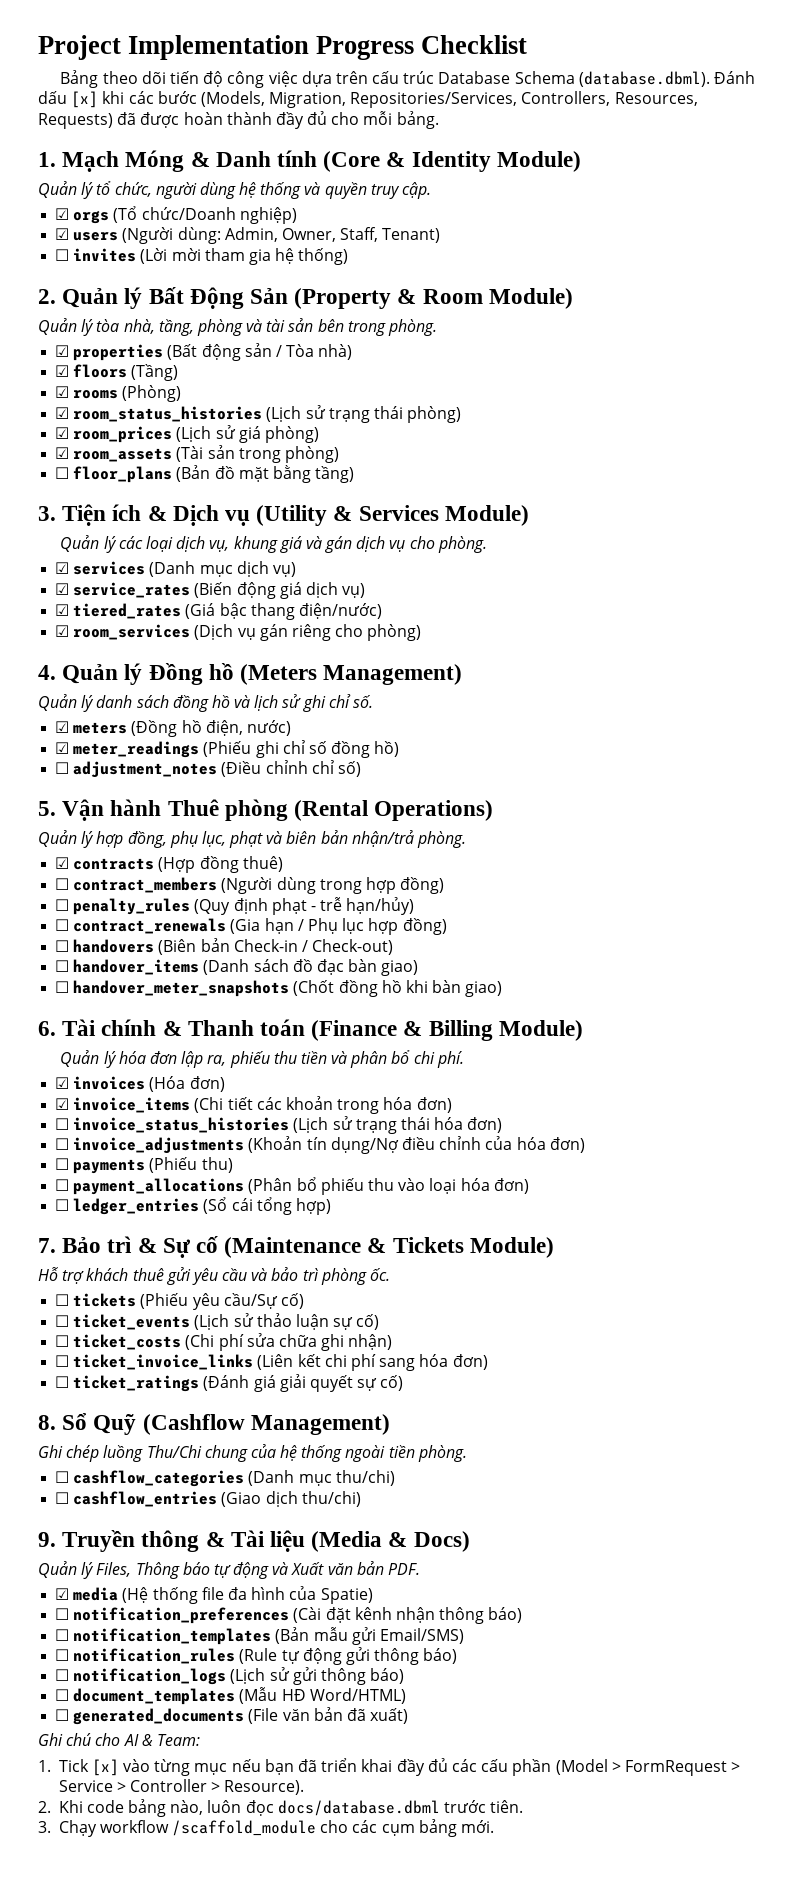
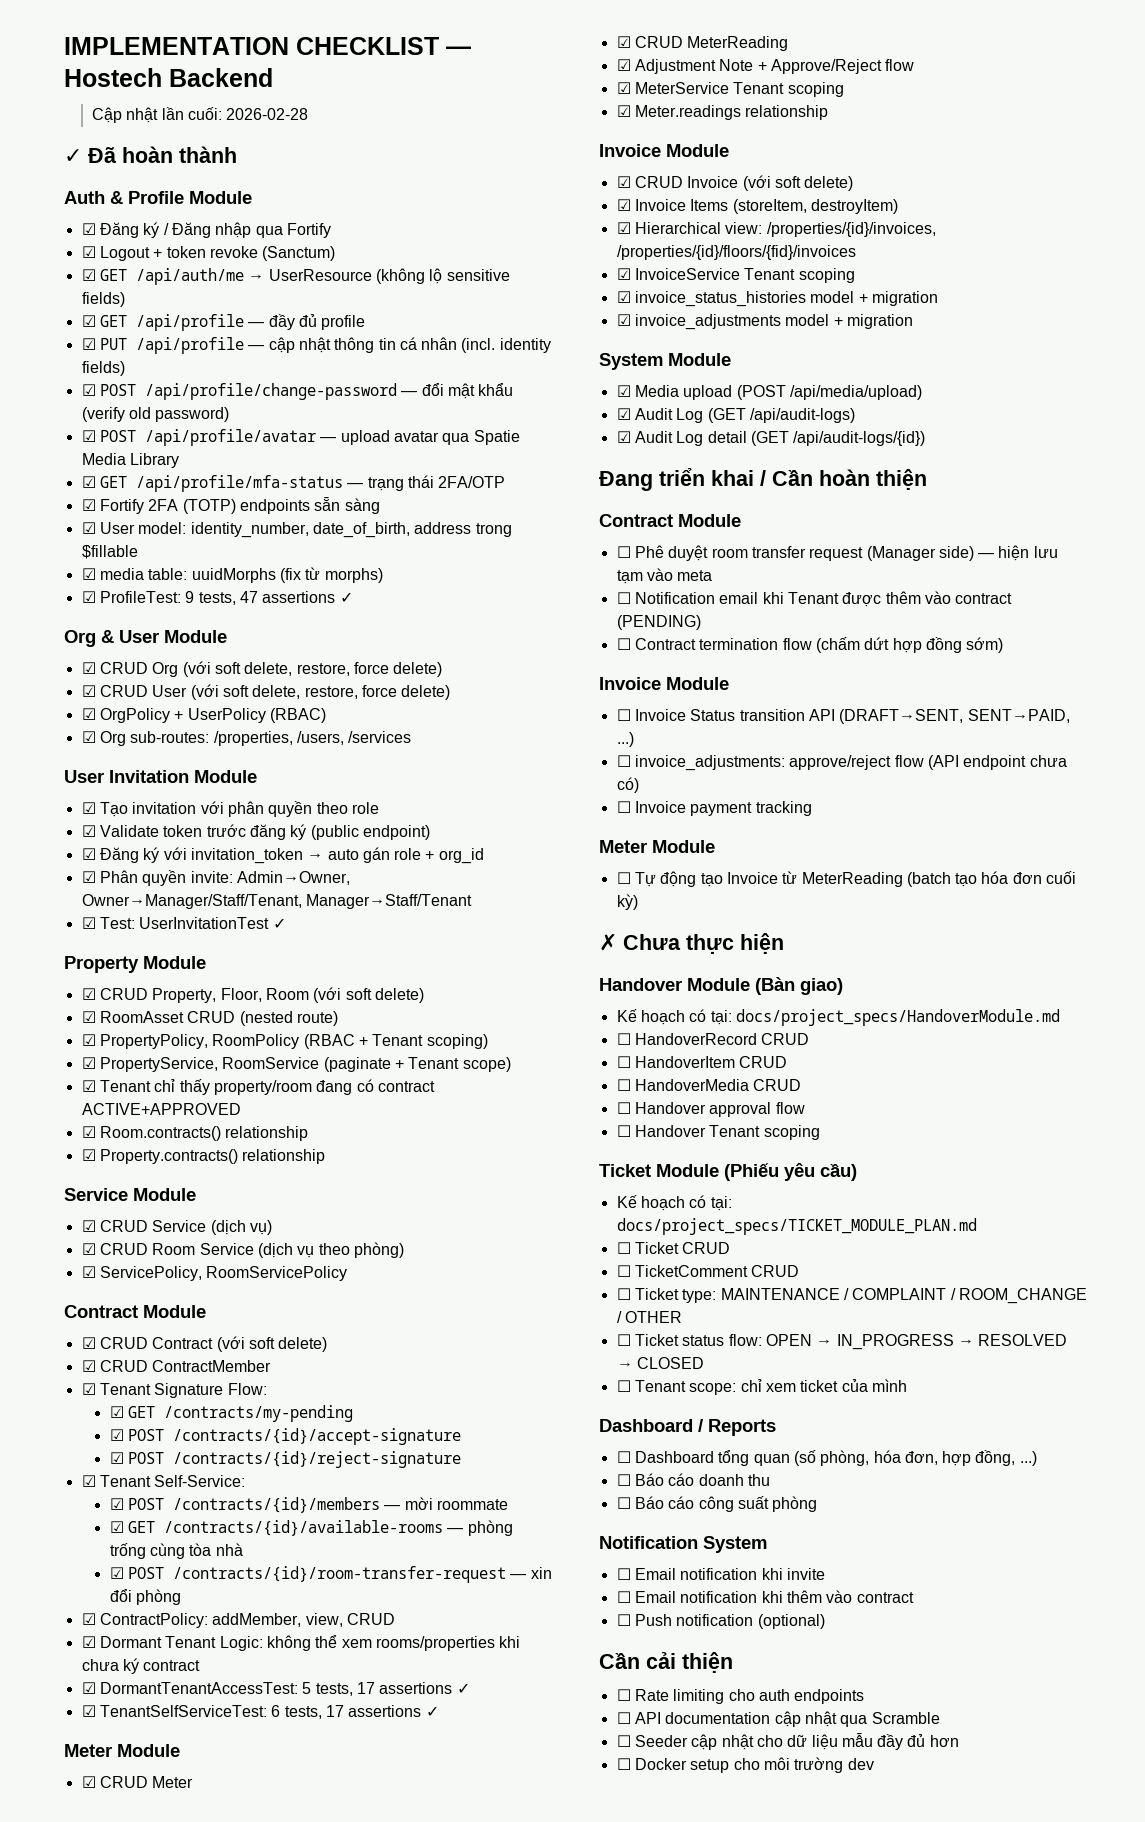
[38,35,528,60] [60,70,756,88] [38,91,698,108] [38,111,439,129] [38,150,581,172] [38,181,432,199] [55,206,297,224] [55,227,441,244] [55,248,349,265] [38,287,573,309] [38,318,438,336] [55,343,353,361] [55,364,179,381] [55,385,182,402] [55,405,462,423] [55,425,319,443] [55,445,339,463] [55,465,355,483] [38,504,529,526] [60,535,487,553] [55,561,296,577] [55,582,366,599] [55,603,382,620] [55,624,422,641] [38,663,463,685] [38,694,374,712] [55,720,291,737] [55,740,400,758] [55,760,361,777] [38,799,494,821] [38,830,467,848] [55,856,283,873] [55,877,445,894] [55,897,415,915] [55,918,447,935] [55,938,394,955] [55,959,419,976] [55,980,503,997] [38,1019,583,1041] [60,1050,464,1068] [55,1076,225,1092] [55,1096,452,1114] [55,1116,503,1134] [55,1136,585,1154] [55,1157,233,1174] [55,1177,529,1195] [55,1197,331,1215] [38,1236,554,1258] [38,1267,391,1285] [55,1293,304,1310] [55,1313,380,1330] [55,1333,393,1351] [55,1354,488,1371] [55,1374,404,1392] [38,1413,390,1435] [38,1444,467,1462] [55,1470,395,1487] [55,1491,361,1507] [38,1530,470,1552] [38,1561,421,1579] [55,1586,373,1604] [55,1607,523,1624] [55,1627,464,1645] [55,1647,458,1665] [55,1667,405,1685] [55,1687,406,1705] [55,1707,409,1725] [38,1733,200,1746] [38,1758,741,1776] [58,1779,305,1795] [38,1799,524,1817] [38,1819,495,1837] Project Implementation Progress Checklist // Bảng theo dõi tiến độ công việc dựa trên cấu trúc Database Schema (database.dbml). Đánh dấu [x] khi các bước (Models, Migration, Repositories/Services, Controllers, Resources, Requests) đã được hoàn thành đầy đủ cho mỗi bảng. // 1. Mạch Móng & Danh tính (Core & Identity Module) // Quản lý tổ chức, người dùng hệ thống và quyền truy cập. // ☑ orgs (Tổ chức/Doanh nghiệp) // ☑ users (Người dùng: Admin, Owner, Staff, Tenant) // ☐ invites (Lời mời tham gia hệ thống) // 2. Quản lý Bất Động Sản (Property & Room Module) // Quản lý tòa nhà, tầng, phòng và tài sản bên trong phòng. // ☑ properties (Bất động sản / Tòa nhà) // ☑ floors (Tầng) // ☑ rooms (Phòng) // ☑ room_status_histories (Lịch sử trạng thái phòng) // ☑ room_prices (Lịch sử giá phòng) // ☑ room_assets (Tài sản trong phòng) // ☐ floor_plans (Bản đồ mặt bằng tầng) // 3. Tiện ích & Dịch vụ (Utility & Services Module) // Quản lý các loại dịch vụ, khung giá và gán dịch vụ cho phòng. // ☑ services (Danh mục dịch vụ) // ☑ service_rates (Biến động giá dịch vụ) // ☑ tiered_rates (Giá bậc thang điện/nước) // ☑ room_services (Dịch vụ gán riêng cho phòng) // 4. Quản lý Đồng hồ (Meters Management) // Quản lý danh sách đồng hồ và lịch sử ghi chỉ số. // ☑ meters (Đồng hồ điện, nước) // ☑ meter_readings (Phiếu ghi chỉ số đồng hồ) // ☐ adjustment_notes (Điều chỉnh chỉ số) // 5. Vận hành Thuê phòng (Rental Operations) // Quản lý hợp đồng, phụ lục, phạt và biên bản nhận/trả phòng. // ☑ contracts (Hợp đồng thuê) // ☐ contract_members (Người dùng trong hợp đồng) // ☐ penalty_rules (Quy định phạt - trễ hạn/hủy) // ☐ contract_renewals (Gia hạn / Phụ lục hợp đồng) // ☐ handovers (Biên bản Check-in / Check-out) // ☐ handover_items (Danh sách đồ đạc bàn giao) // ☐ handover_meter_snapshots (Chốt đồng hồ khi bàn giao) // 6. Tài chính & Thanh toán (Finance & Billing Module) // Quản lý hóa đơn lập ra, phiếu thu tiền và phân bổ chi phí. // ☑ invoices (Hóa đơn) // ☑ invoice_items (Chi tiết các khoản trong hóa đơn) // ☐ invoice_status_histories (Lịch sử trạng thái hóa đơn) // ☐ invoice_adjustments (Khoản tín dụng/Nợ điều chỉnh của hóa đơn) // ☐ payments (Phiếu thu) // ☐ payment_allocations (Phân bổ phiếu thu vào loại hóa đơn) // ☐ ledger_entries (Sổ cái tổng hợp) // 7. Bảo trì & Sự cố (Maintenance & Tickets Module) // Hỗ trợ khách thuê gửi yêu cầu và bảo trì phòng ốc. // ☐ tickets (Phiếu yêu cầu/Sự cố) // ☐ ticket_events (Lịch sử thảo luận sự cố) // ☐ ticket_costs (Chi phí sửa chữa ghi nhận) // ☐ ticket_invoice_links (Liên kết chi phí sang hóa đơn) // ☐ ticket_ratings (Đánh giá giải quyết sự cố) // 8. Sổ Quỹ (Cashflow Management) // Ghi chép luồng Thu/Chi chung của hệ thống ngoài tiền phòng. // ☐ cashflow_categories (Danh mục thu/chi) // ☐ cashflow_entries (Giao dịch thu/chi) // 9. Truyền thông & Tài liệu (Media & Docs) // Quản lý Files, Thông báo tự động và Xuất văn bản PDF. // ☑ media (Hệ thống file đa hình của Spatie) // ☐ notification_preferences (Cài đặt kênh nhận thông báo) // ☐ notification_templates (Bản mẫu gửi Email/SMS) // ☐ notification_rules (Rule tự động gửi thông báo) // ☐ notification_logs (Lịch sử gửi thông báo) // ☐ document_templates (Mẫu HĐ Word/HTML) // ☐ generated_documents (File văn bản đã xuất) // Ghi chú cho AI & Team: // 1. Tick [x] vào từng mục nếu bạn đã triển khai đầy đủ các cấu phần (Model > FormRequest > Service > Controller > Resource). // 2. Khi code bảng nào, luôn đọc docs/database.dbml trước tiên. // 3. Chạy workflow /scaffold_module cho các cụm bảng mới. -> [64,37,471,55] [64,68,273,87] [92,107,309,123] [64,146,237,163] [64,191,252,204] [81,222,331,238] [81,246,336,261] [81,268,510,285] [81,292,125,307] [81,314,366,331] [81,337,551,354] [81,361,125,376] [81,383,514,400] [81,407,230,422] [81,429,520,446] [81,453,179,468] [81,475,506,492] [81,497,380,514] [81,522,512,538] [81,545,138,559] [81,567,383,583] [81,591,353,605] [64,630,227,647] [81,661,443,677] [81,684,451,700] [81,708,326,723] [81,731,412,746] [64,770,257,783] [81,801,379,817] [81,824,430,840] [81,847,484,864] [81,870,350,886] [81,894,472,909] [81,917,286,929] [64,956,206,973] [81,987,424,1003] [81,1011,338,1026] [81,1034,488,1049] [81,1057,511,1072] [81,1079,435,1095] [81,1103,241,1115] [81,1126,309,1141] [81,1149,326,1164] [64,1188,196,1201] [81,1220,272,1235] [81,1242,404,1258] [81,1266,348,1281] [64,1305,206,1318] [81,1336,328,1352] [81,1360,272,1372] [81,1383,267,1398] [109,1405,353,1422] [109,1428,461,1445] [109,1451,461,1468] [81,1475,246,1487] [109,1497,508,1513] [109,1520,513,1536] [109,1543,243,1559] [109,1566,552,1583] [109,1589,181,1605] [81,1613,395,1628] [81,1635,521,1651] [81,1658,201,1674] [81,1682,470,1696] [81,1705,439,1719] [64,1744,180,1757] [81,1776,194,1788] [616,36,789,51] [616,59,915,74] [616,82,844,97] [616,105,829,120] [599,144,729,157] [616,175,854,191] [616,199,898,214] [616,222,936,237] [616,245,856,260] [616,268,855,283] [616,291,938,307] [616,314,913,330] [599,353,731,370] [616,385,922,400] [616,408,855,423] [616,431,926,446] [599,468,927,491] [599,514,741,527] [616,545,1058,561] [616,568,713,584] [616,591,1013,607] [616,615,701,630] [616,637,1004,653] [599,677,729,690] [616,709,1070,724] [616,732,634,747] [616,755,1067,771] [616,777,639,793] [616,801,812,816] [599,840,715,853] [616,871,1077,887] [616,894,638,910] [599,933,784,954] [599,977,843,995] [616,1009,1060,1026] [616,1033,810,1045] [616,1056,788,1068] [616,1079,802,1091] [616,1102,805,1117] [616,1125,820,1140] [599,1163,857,1181] [616,1195,732,1211] [616,1218,977,1235] [616,1242,731,1254] [616,1265,800,1277] [616,1288,1087,1304] [616,1311,682,1323] [616,1334,1068,1350] [616,1357,704,1369] [616,1379,907,1395] [599,1419,776,1436] [616,1450,1037,1466] [616,1473,770,1486] [616,1496,818,1512] [599,1536,767,1553] [616,1568,825,1580] [616,1590,914,1603] [616,1614,825,1629] [599,1652,733,1673] [616,1689,865,1704] [616,1711,940,1727] [616,1733,959,1750] [616,1757,874,1773] IMPLEMENTATION CHECKLIST — Hostech Backend // Cập nhật lần cuối: 2026-02-28 // ✓ Đã hoàn thành // Auth & Profile Module // ☑ Đăng ký / Đăng nhập qua Fortify // ☑ Logout + token revoke (Sanctum) // ☑ GET /api/auth/me → UserResource (không lộ sensitive fields) // ☑ GET /api/profile — đầy đủ profile // ☑ PUT /api/profile — cập nhật thông tin cá nhân (incl. identity fields) // ☑ POST /api/profile/change-password — đổi mật khẩu (verify old password) // ☑ POST /api/profile/avatar — upload avatar qua Spatie Media Library // ☑ GET /api/profile/mfa-status — trạng thái 2FA/OTP // ☑ Fortify 2FA (TOTP) endpoints sẵn sàng // ☑ User model: identity_number, date_of_birth, address trong $fillable // ☑ media table: uuidMorphs (fix từ morphs) // ☑ ProfileTest: 9 tests, 47 assertions ✓ // Org & User Module // ☑ CRUD Org (với soft delete, restore, force delete) // ☑ CRUD User (với soft delete, restore, force delete) // ☑ OrgPolicy + UserPolicy (RBAC) // ☑ Org sub-routes: /properties, /users, /services // User Invitation Module // ☑ Tạo invitation với phân quyền theo role // ☑ Validate token trước đăng ký (public endpoint) // ☑ Đăng ký với invitation_token → auto gán role + org_id // ☑ Phân quyền invite: Admin→Owner, Owner→Manager/Staff/Tenant, Manager→Staff/Tenant // ☑ Test: UserInvitationTest ✓ // Property Module // ☑ CRUD Property, Floor, Room (với soft delete) // ☑ RoomAsset CRUD (nested route) // ☑ PropertyPolicy, RoomPolicy (RBAC + Tenant scoping) // ☑ PropertyService, RoomService (paginate + Tenant scope) // ☑ Tenant chỉ thấy property/room đang có contract ACTIVE+APPROVED // ☑ Room.contracts() relationship // ☑ Property.contracts() relationship // Service Module // ☑ CRUD Service (dịch vụ) // ☑ CRUD Room Service (dịch vụ theo phòng) // ☑ ServicePolicy, RoomServicePolicy // Contract Module // ☑ CRUD Contract (với soft delete) // ☑ CRUD ContractMember // ☑ Tenant Signature Flow: // ☑ GET /contracts/my-pending // ☑ POST /contracts/{id}/accept-signature // ☑ POST /contracts/{id}/reject-signature // ☑ Tenant Self-Service: // ☑ POST /contracts/{id}/members — mời roommate // ☑ GET /contracts/{id}/available-rooms — phòng trống cùng tòa nhà // ☑ POST /contracts/{id}/room-transfer-request — xin đổi phòng // ☑ ContractPolicy: addMember, view, CRUD // ☑ Dormant Tenant Logic: không thể xem rooms/properties khi chưa ký contract // ☑ DormantTenantAccessTest: 5 tests, 17 assertions ✓ // ☑ TenantSelfServiceTest: 6 tests, 17 assertions ✓ // Meter Module // ☑ CRUD Meter // ☑ CRUD MeterReading // ☑ Adjustment Note + Approve/Reject flow // ☑ MeterService Tenant scoping // ☑ Meter.readings relationship // Invoice Module // ☑ CRUD Invoice (với soft delete) // ☑ Invoice Items (storeItem, destroyItem) // ☑ Hierarchical view: /properties/{id}/invoices, /properties/{id}/floors/{fid}/invoices // ☑ InvoiceService Tenant scoping // ☑ invoice_status_histories model + migration // ☑ invoice_adjustments model + migration // System Module // ☑ Media upload (POST /api/media/upload) // ☑ Audit Log (GET /api/audit-logs) // ☑ Audit Log detail (GET /api/audit-logs/{id}) // Đang triển khai / Cần hoàn thiện // Contract Module // ☐ Phê duyệt room transfer request (Manager side) — hiện lưu tạm vào meta // ☐ Notification email khi Tenant được thêm vào contract (PENDING) // ☐ Contract termination flow (chấm dứt hợp đồng sớm) // Invoice Module // ☐ Invoice Status transition API (DRAFT→SENT, SENT→PAID, ...) // ☐ invoice_adjustments: approve/reject flow (API endpoint chưa có) // ☐ Invoice payment tracking // Meter Module // ☐ Tự động tạo Invoice từ MeterReading (batch tạo hóa đơn cuối kỳ) // ✗ Chưa thực hiện // Handover Module (Bàn giao) // Kế hoạch có tại: docs/project_specs/HandoverModule.md // ☐ HandoverRecord CRUD // ☐ HandoverItem CRUD // ☐ HandoverMedia CRUD // ☐ Handover approval flow // ☐ Handover Tenant scoping // Ticket Module (Phiếu yêu cầu) // Kế hoạch có tại: docs/project_specs/TICKET_MODULE_PLAN.md // ☐ Ticket CRUD // ☐ TicketComment CRUD // ☐ Ticket type: MAINTENANCE / COMPLAINT / ROOM_CHANGE / OTHER // ☐ Ticket status flow: OPEN → IN_PROGRESS → RESOLVED → CLOSED // ☐ Tenant scope: chỉ xem ticket của mình // Dashboard / Reports // ☐ Dashboard tổng quan (số phòng, hóa đơn, hợp đồng, ...) // ☐ Báo cáo doanh thu // ☐ Báo cáo công suất phòng // Notification System // ☐ Email notification khi invite // ☐ Email notification khi thêm vào contract // ☐ Push notification (optional) // Cần cải thiện // ☐ Rate limiting cho auth endpoints // ☐ API documentation cập nhật qua Scramble // ☐ Seeder cập nhật cho dữ liệu mẫu đầy đủ hơn // ☐ Docker setup cho môi trường dev

